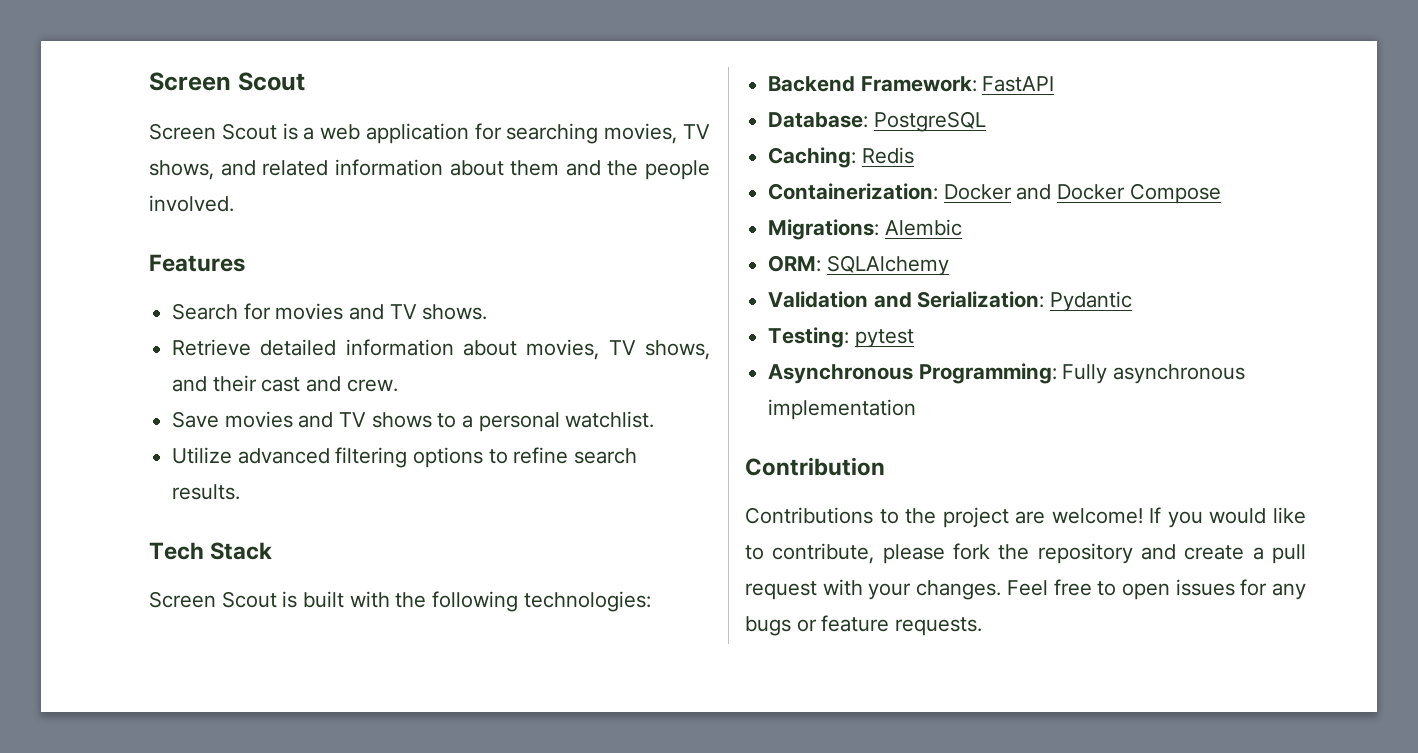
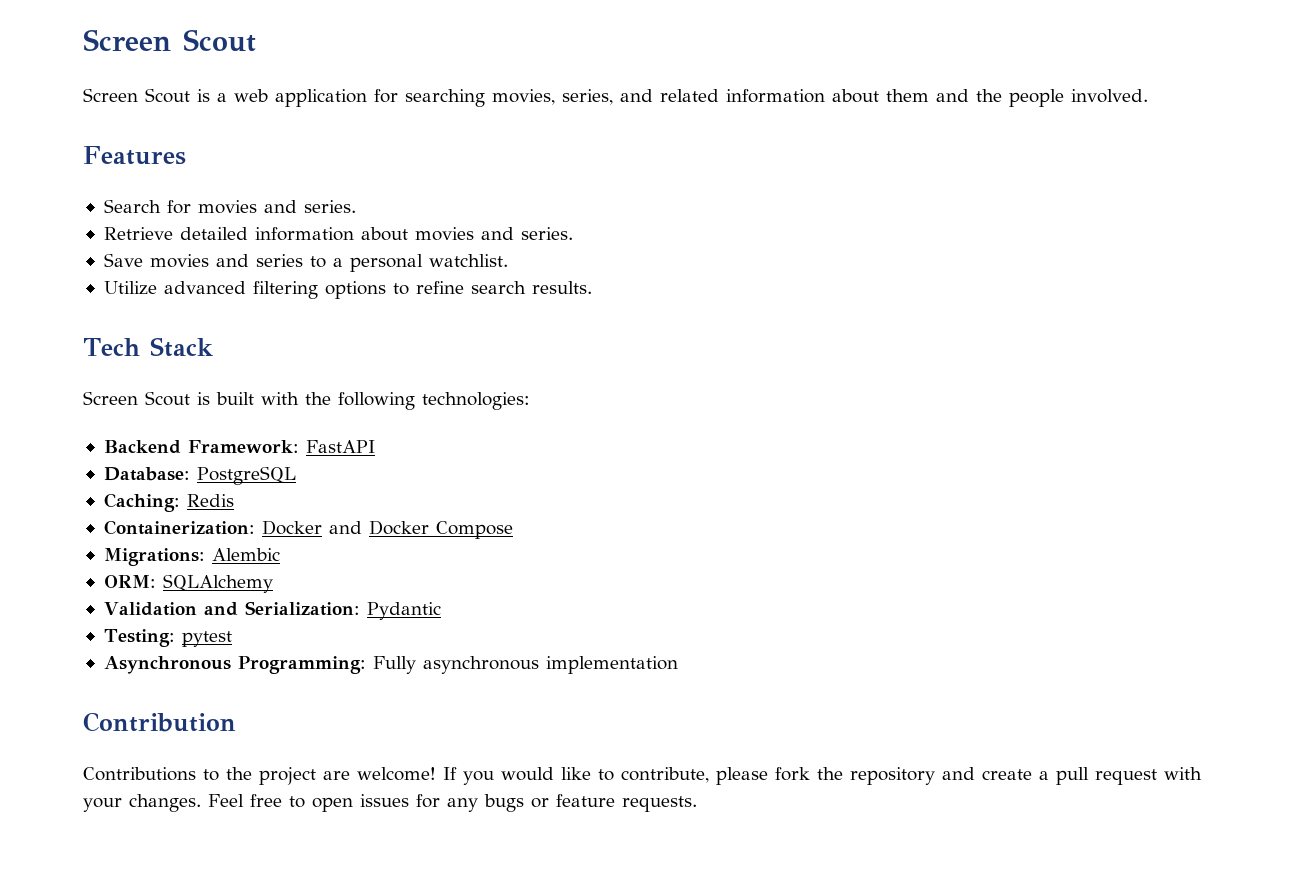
[683,124,710,139] [149,160,214,180] TV shows, -> [562,89,613,105] series,
[389,304,488,320] TV shows. -> [303,200,356,213] series.
[526,339,710,360] [172,375,398,392] movies, TV shows, and their cast and crew. -> [414,227,573,241] movies and series.
[339,412,432,428] TV shows -> [255,254,303,267] series

